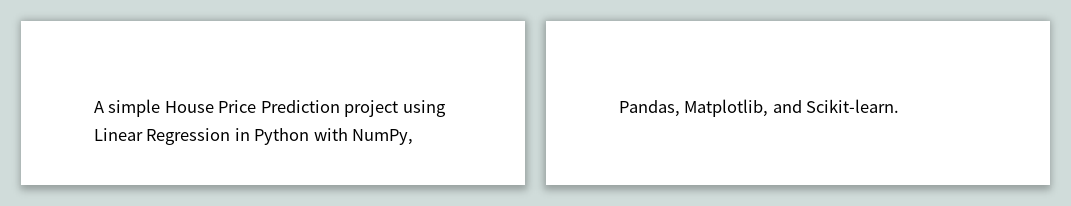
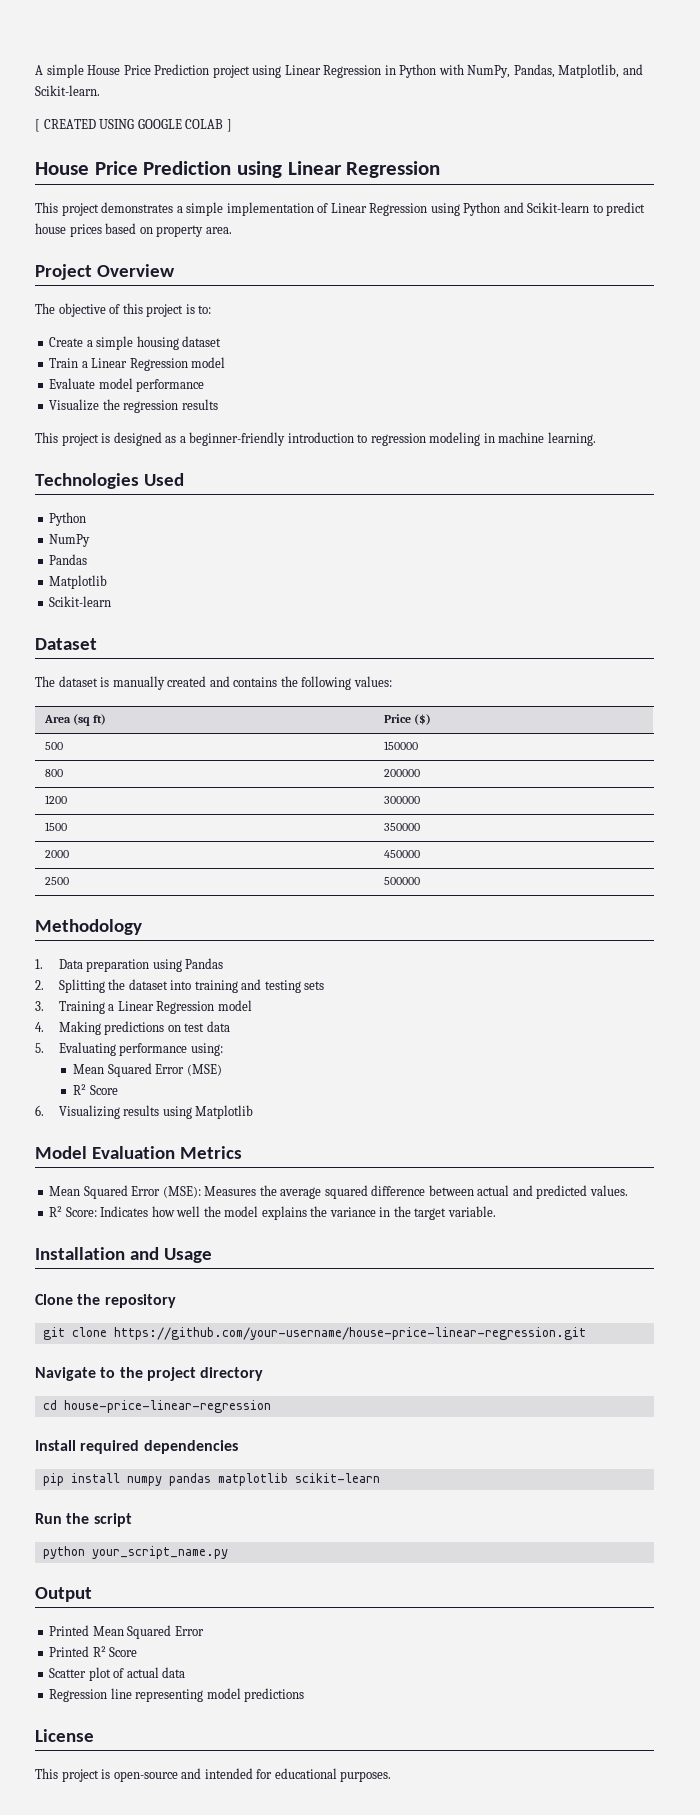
(900, 106) none -> [35,119,232,132] [35,161,441,178] [35,202,646,216] [35,223,232,237] [35,264,175,280] [35,303,212,317] [49,336,222,350] [49,357,226,371] [49,378,205,392] [49,399,218,413] [35,432,596,446] [35,473,184,489] [49,512,87,526] [49,534,91,547] [49,554,88,565] [49,575,108,589] [49,596,112,607] [35,638,97,650] [35,676,392,690] [43,714,107,726] [383,714,432,725] [44,742,63,750] [383,741,418,750] [44,769,63,777] [383,769,420,777] [44,795,67,804] [383,796,420,804] [44,822,67,831] [383,823,420,831] [44,850,69,858] [383,850,420,858] [44,877,69,885] [383,877,420,885] [35,919,142,935] [35,958,224,972] [35,979,325,993] [35,1000,252,1014] [35,1021,230,1035] [35,1042,223,1056] [72,1063,222,1077] [72,1084,118,1095] [35,1105,254,1119] [35,1146,242,1159] [49,1185,628,1199] [49,1206,496,1220] [35,1247,212,1263] [35,1294,176,1308] [42,1327,586,1340] [35,1367,264,1381] [42,1400,271,1413] [35,1440,238,1454] [42,1473,380,1486] [35,1513,132,1527] [42,1546,228,1559] [35,1587,92,1602] [49,1625,204,1639] [49,1646,138,1657] [49,1667,186,1681] [49,1688,305,1702] [35,1729,94,1742] [35,1768,392,1782] // [ CREATED USING GOOGLE COLAB ] // House Price Prediction using Linear Regression // This project demonstrates a simple implementation of Linear Regression using Python and Scikit-learn to predict house prices based on property area. // Project Overview // The objective of this project is to: // Create a simple housing dataset // Train a Linear Regression model // Evaluate model performance // Visualize the regression results // This project is designed as a beginner-friendly introduction to regression modeling in machine learning. // Technologies Used // Python // NumPy // Pandas // Matplotlib // Scikit-learn // Dataset // The dataset is manually created and contains the following values: // Area (sq ft) | Price ($) // 500 | 150000 // 800 | 200000 // 1200 | 300000 // 1500 | 350000 // 2000 | 450000 // 2500 | 500000 // Methodology // 1. Data preparation using Pandas // 2. Splitting the dataset into training and testing sets // 3. Training a Linear Regression model // 4. Making predictions on test data // 5. Evaluating performance using: // Mean Squared Error (MSE) // R² Score // 6. Visualizing results using Matplotlib // Model Evaluation Metrics // Mean Squared Error (MSE): Measures the average squared difference between actual and predicted values. // R² Score: Indicates how well the model explains the variance in the target variable. // Installation and Usage // Clone the repository // git clone https://github.com/your-username/house-price-linear-regression.git // Navigate to the project directory // cd house-price-linear-regression // Install required dependencies // pip install numpy pandas matplotlib scikit-learn // Run the script // python your_script_name.py // Output // Printed Mean Squared Error // Printed R² Score // Scatter plot of actual data // Regression line representing model predictions // License // This project is open-source and intended for educational purposes.

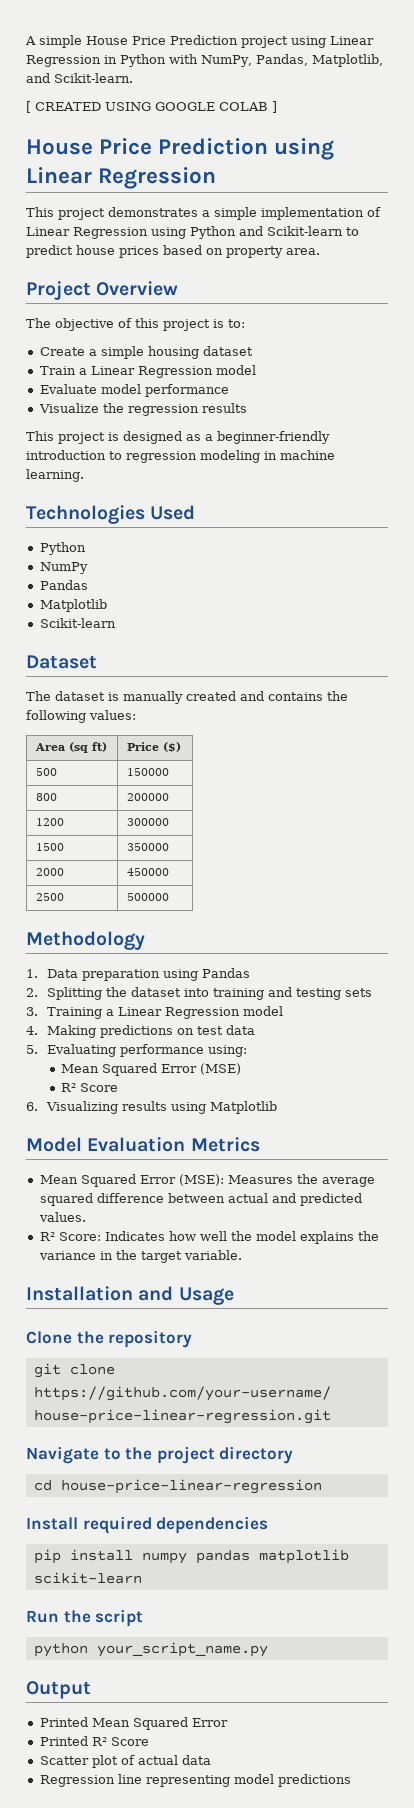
[35,1729,94,1742] [35,1768,392,1782] // License // This project is open-source and intended for educational purposes. -> (351, 1780) none

